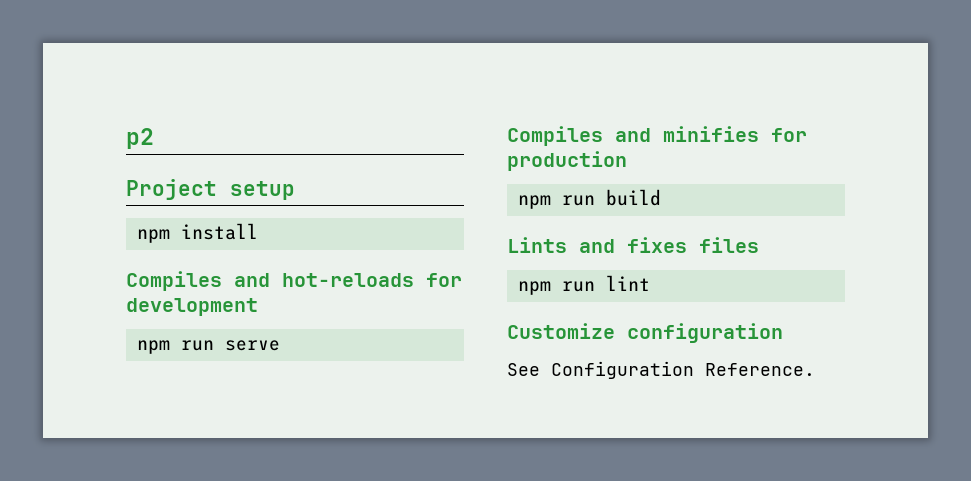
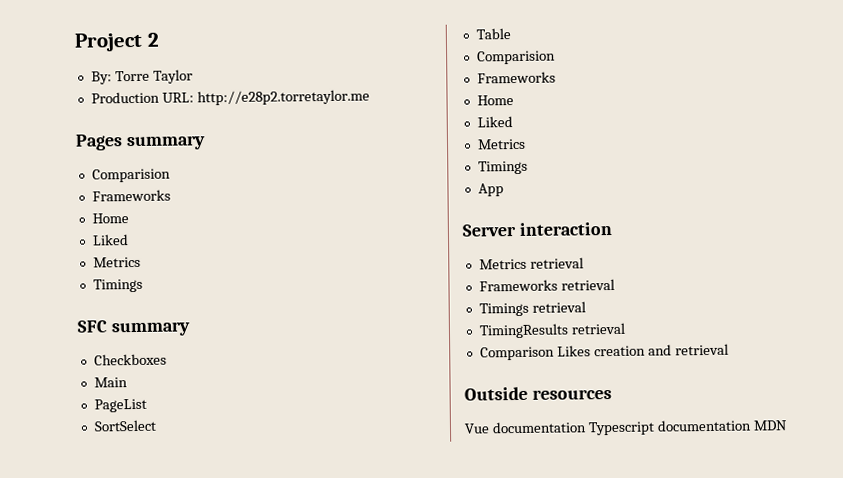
[126,128,154,149] [126,179,295,200] [136,223,258,243] [126,271,462,291] [126,298,258,316] [136,340,280,354] [507,126,807,146] [507,151,627,171] [517,189,661,209] [507,237,759,253] [517,275,650,295] [507,323,783,343] [507,361,815,379] p2 // Project setup // npm install // Compiles and hot-reloads for development // npm run serve // Compiles and minifies for production // npm run build // Lints and fixes files // npm run lint // Customize configuration // See Configuration Reference. -> [74,32,159,52] [90,69,193,85] [90,89,370,106] [75,134,206,151] [91,168,171,183] [91,189,171,202] [91,213,129,224] [91,234,129,246] [92,256,141,268] [92,278,143,293] [77,320,190,337] [93,353,167,366] [93,377,128,388] [93,398,147,413] [93,419,156,432] [475,28,511,40] [476,50,556,65] [476,71,556,84] [476,95,514,106] [476,116,513,128] [476,138,526,150] [477,160,528,175] [477,183,504,197] [462,222,612,237] [478,257,584,270] [478,278,615,292] [478,301,586,317] [478,322,626,339] [479,343,729,361] [464,386,612,401] [464,419,788,436] Project 2 // By: Torre Taylor // Production URL: http://e28p2.torretaylor.me // Pages summary // Comparision // Frameworks // Home // Liked // Metrics // Timings // SFC summary // Checkboxes // Main // PageList // SortSelect // Table // Comparision // Frameworks // Home // Liked // Metrics // Timings // App // Server interaction // Metrics retrieval // Frameworks retrieval // Timings retrieval // TimingResults retrieval // Comparison Likes creation and retrieval // Outside resources // Vue documentation Typescript documentation MDN

